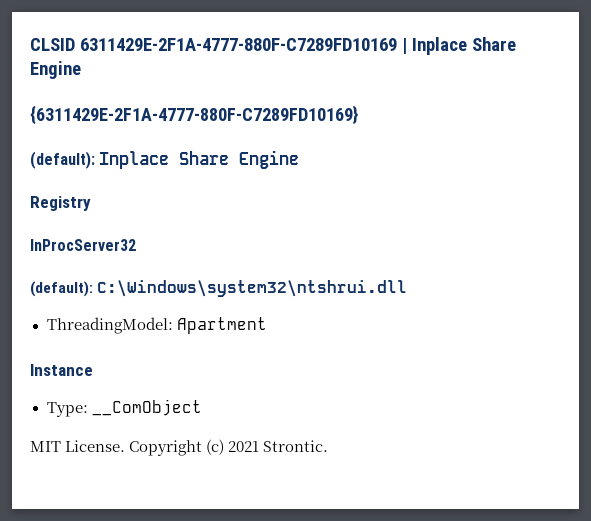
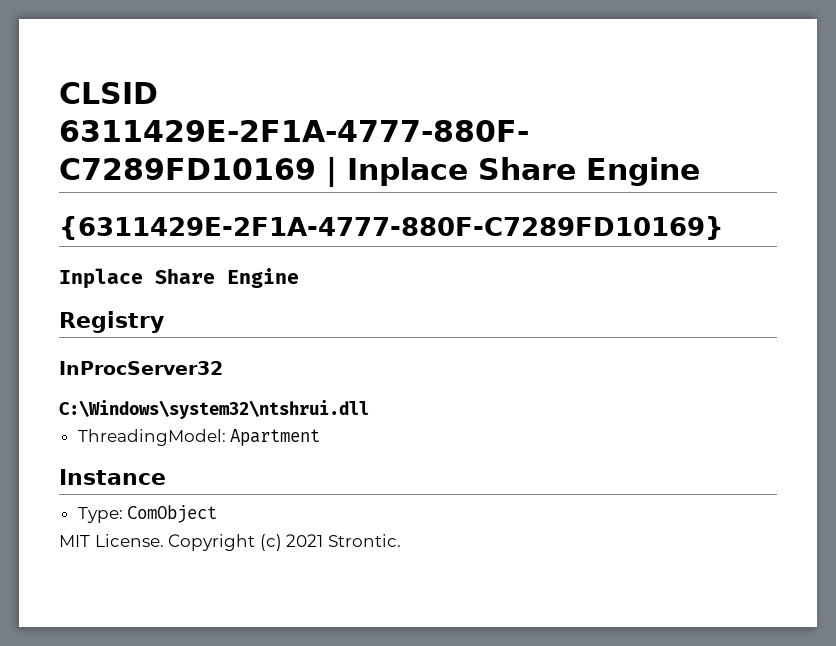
[30,151,95,169] (default): -> (724, 228) none
[30,281,93,297] (default): -> (223, 368) none
[91,399,202,416] __ComObject -> [127,505,218,523] ComObject

